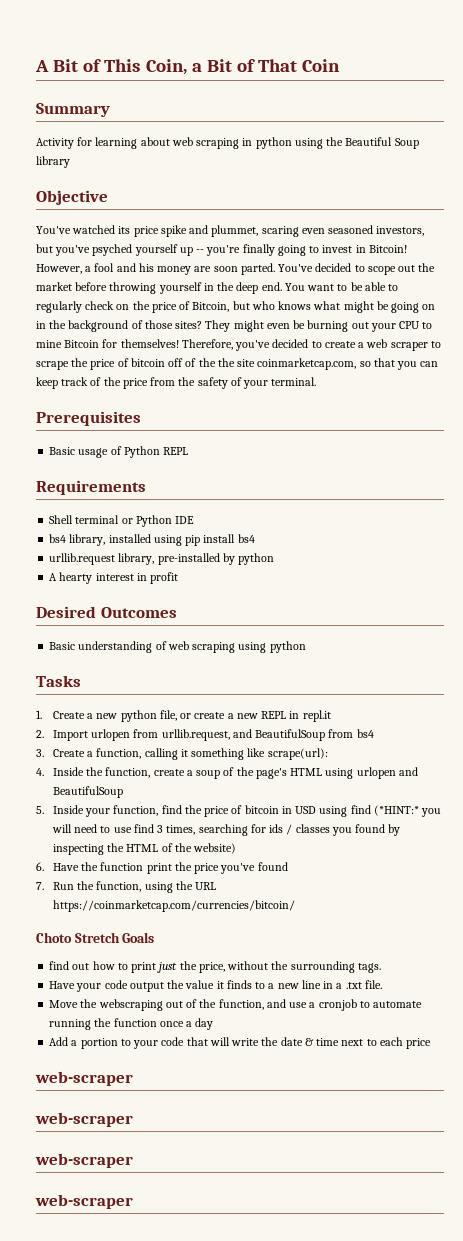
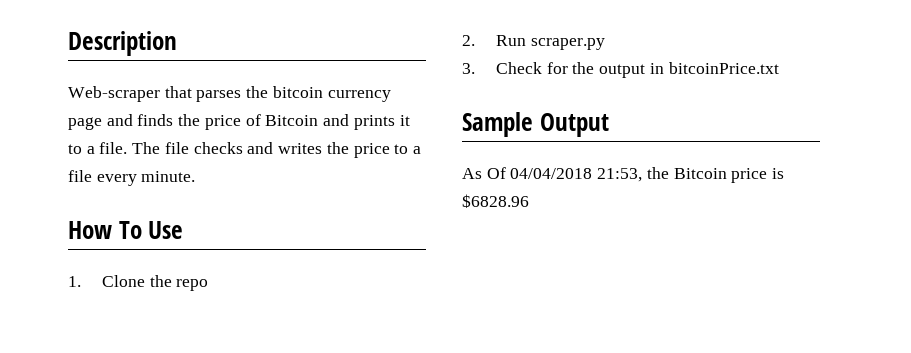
[35,59,341,75] [36,103,110,117] [36,137,419,149] [36,156,70,168] [36,190,108,205] [36,225,425,237] [36,244,407,256] [36,263,436,275] [36,282,399,294] [36,301,436,313] [36,320,433,332] [36,339,441,351] [36,358,439,370] [36,377,317,389] [36,411,141,426] [49,446,189,458] [36,480,146,495] [49,515,195,527] [49,534,255,546] [49,553,275,565] [49,572,179,584] [36,606,177,618] [49,641,306,653] [36,675,81,687] [36,710,331,722] [36,729,374,741] [36,748,328,760] [36,767,418,779] [52,786,123,798] [36,805,442,817] [51,824,401,836] [52,843,237,855] [36,862,288,874] [36,881,217,893] [52,900,295,912] [36,932,155,943] [49,961,381,973] [49,980,382,992] [49,999,423,1011] [49,1018,214,1030] [49,1037,432,1049] [35,1071,133,1086] [35,1112,133,1127] [35,1153,133,1168] [35,1194,133,1209] A Bit of This Coin, a Bit of That Coin // Summary // Activity for learning about web scraping in python using the Beautiful Soup library // Objective // You've watched its price spike and plummet, scaring even seasoned investors, but you've psyched yourself up -- you're finally going to invest in Bitcoin! However, a fool and his money are soon parted. You've decided to scope out the market before throwing yourself in the deep end. You want to be able to regularly check on the price of Bitcoin, but who knows what might be going on in the background of those sites? They might even be burning out your CPU to mine Bitcoin for themselves! Therefore, you've decided to create a web scraper to scrape the price of bitcoin off of the the site coinmarketcap.com, so that you can keep track of the price from the safety of your terminal. // Prerequisites // Basic usage of Python REPL // Requirements // Shell terminal or Python IDE // bs4 library, installed using pip install bs4 // urllib.request library, pre-installed by python // A hearty interest in profit // Desired Outcomes // Basic understanding of web scraping using python // Tasks // 1. Create a new python file, or create a new REPL in repl.it // 2. Import urlopen from urllib.request, and BeautifulSoup from bs4 // 3. Create a function, calling it something like scrape(url): // 4. Inside the function, create a soup of the page's HTML using urlopen and BeautifulSoup // 5. Inside your function, find the price of bitcoin in USD using find (*HINT:* you will need to use find 3 times, searching for ids / classes you found by inspecting the HTML of the website) // 6. Have the function print the price you've found // 7. Run the function, using the URL https://coinmarketcap.com/currencies/bitcoin/ // Choto Stretch Goals // find out how to print just the price, without the surrounding tags. // Have your code output the value it finds to a new line in a .txt file. // Move the webscraping out of the function, and use a cronjob to automate running the function once a day // Add a portion to your code that will write the date & time next to each price // web-scraper // web-scraper // web-scraper // web-scraper -> [68,31,177,56] [68,86,391,102] [68,114,410,130] [68,142,421,158] [68,170,196,186] [68,221,184,239] [68,275,209,291] [462,35,605,50] [462,62,779,78] [462,112,609,137] [462,167,785,183] [462,194,529,208] Description // Web-scraper that parses the bitcoin currency page and finds the price of Bitcoin and prints it to a file. The file checks and writes the price to a file every minute. // How To Use // 1. Clone the repo // 2. Run scraper.py // 3. Check for the output in bitcoinPrice.txt // Sample Output // As Of 04/04/2018 21:53, the Bitcoin price is $6828.96

